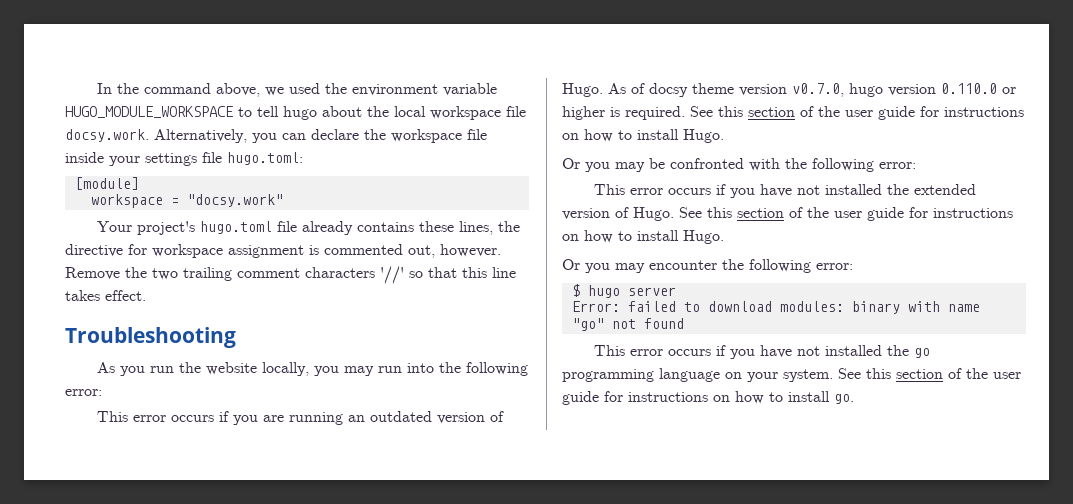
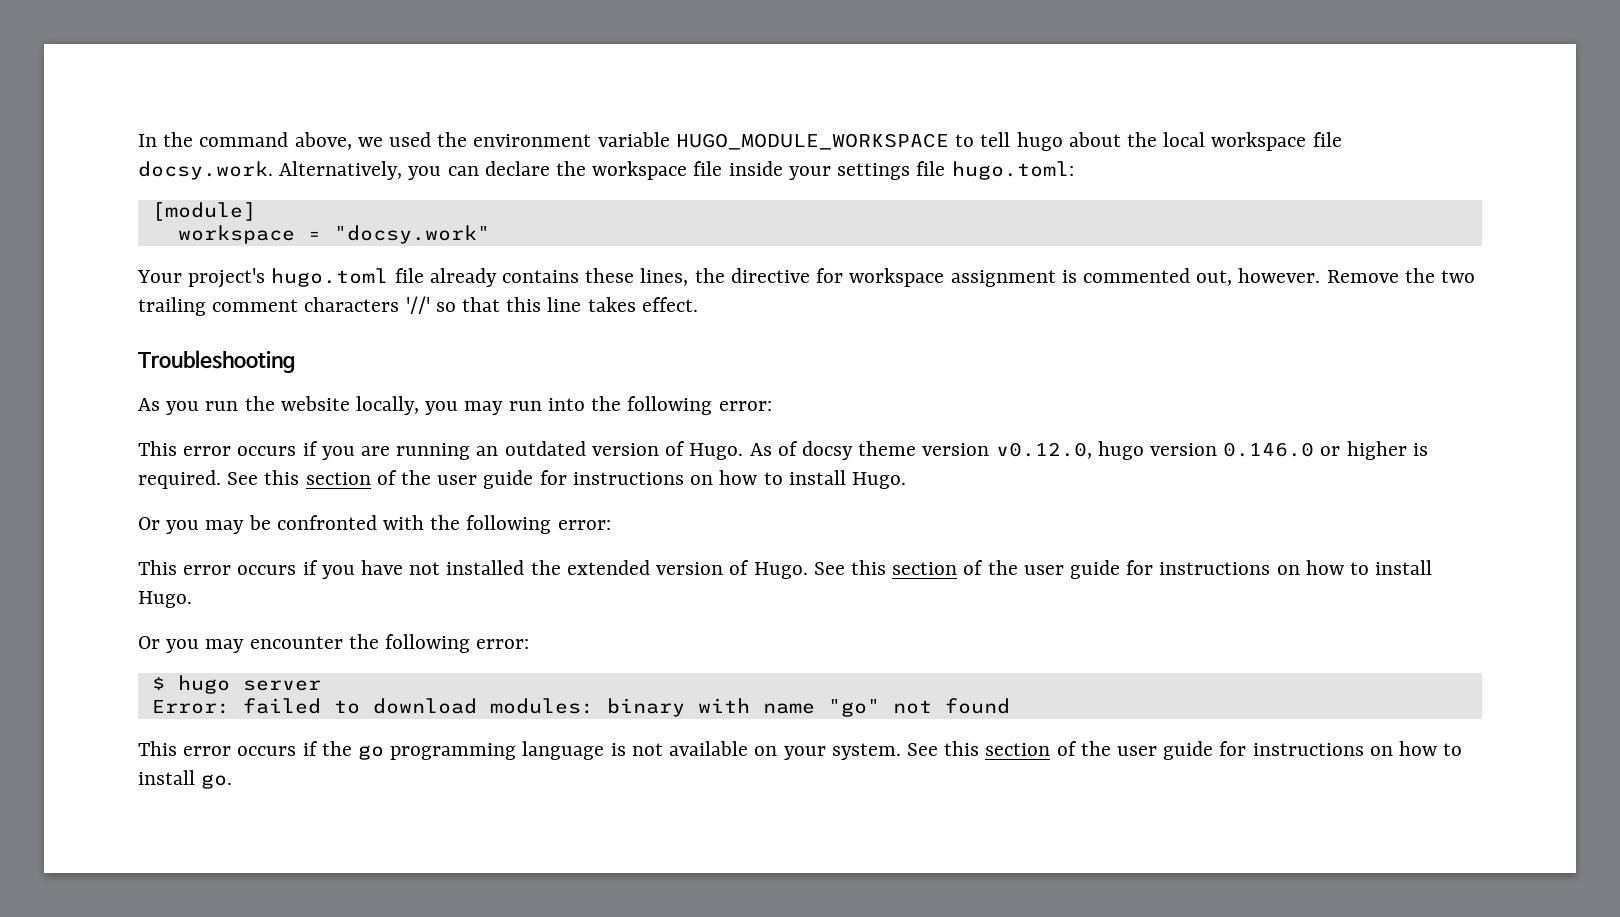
[792,83,844,97] v0.7.0, -> [995,442,1092,459] v0.12.0,
[941,83,997,94] 0.110.0 -> [1223,442,1315,457] 0.146.0
[729,345,882,359] you have not installed -> (318, 748) none
(720, 375) none -> [610,741,749,756] is not available

